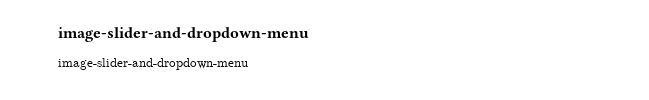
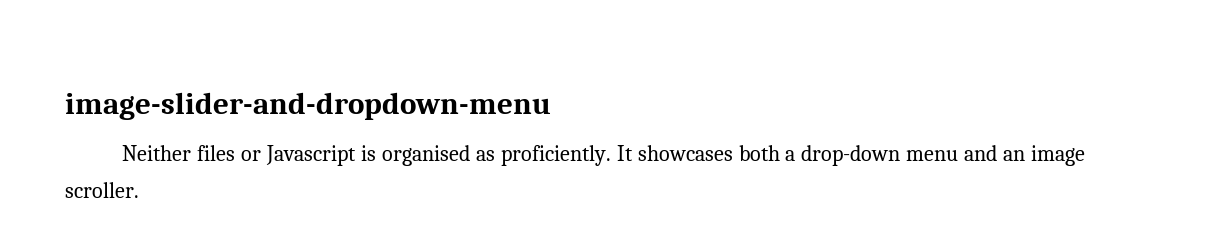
[58,58,248,70] image-slider-and-dropdown-menu -> [122,145,1086,166] [65,182,139,198] Neither files or Javascript is organised as proficiently. It showcases both a drop-down menu and an image scroller.

